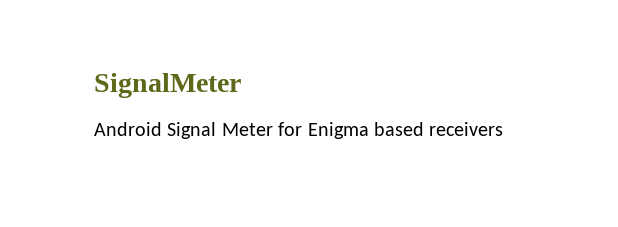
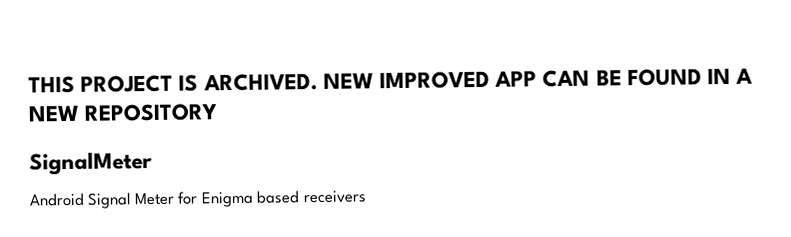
(94, 85) none -> [28,67,754,94] [28,103,219,122] THIS PROJECT IS ARCHIVED. NEW IMPROVED APP CAN BE FOUND IN A NEW REPOSITORY //

